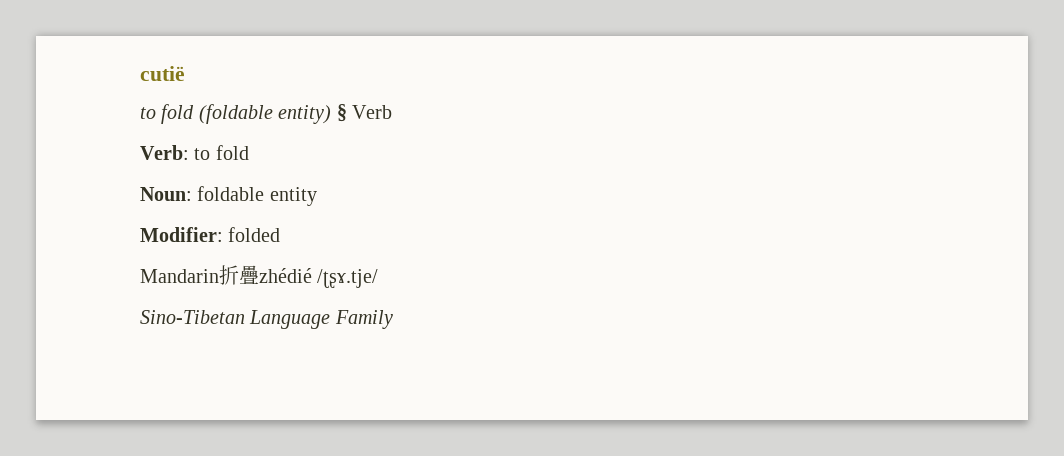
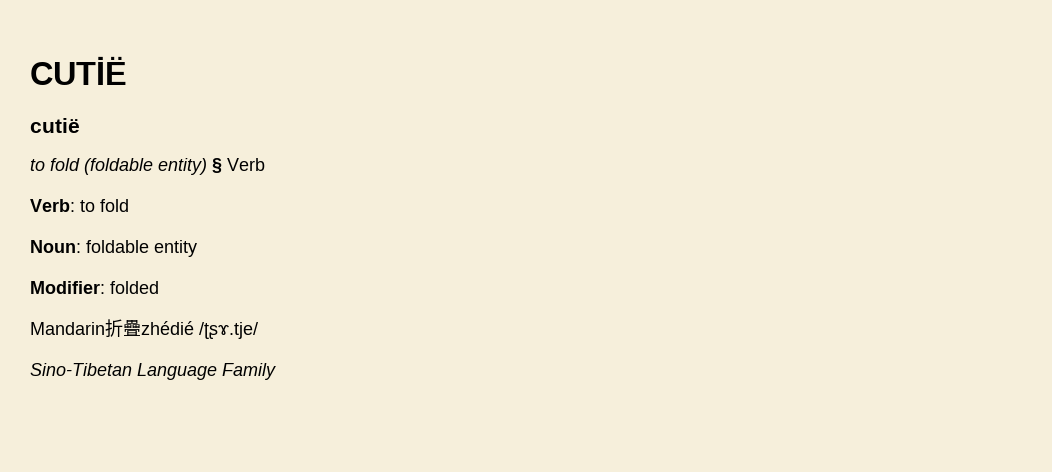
(140, 73) none -> [30,56,127,85] CUTİË //

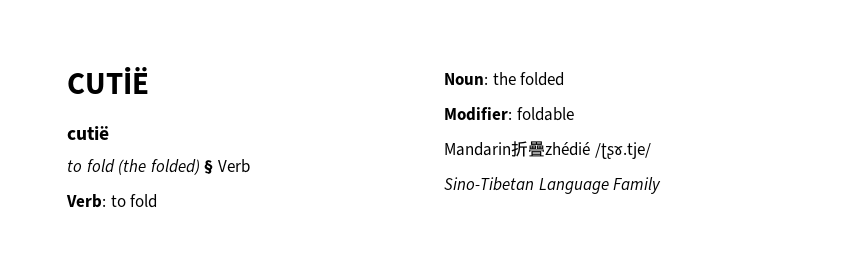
[84,158,207,175] (foldable entity) -> [118,159,200,175] (the folded)
[86,240,197,257] foldable entity -> [492,72,565,86] the folded
[110,281,159,294] folded -> [516,107,574,121] foldable

